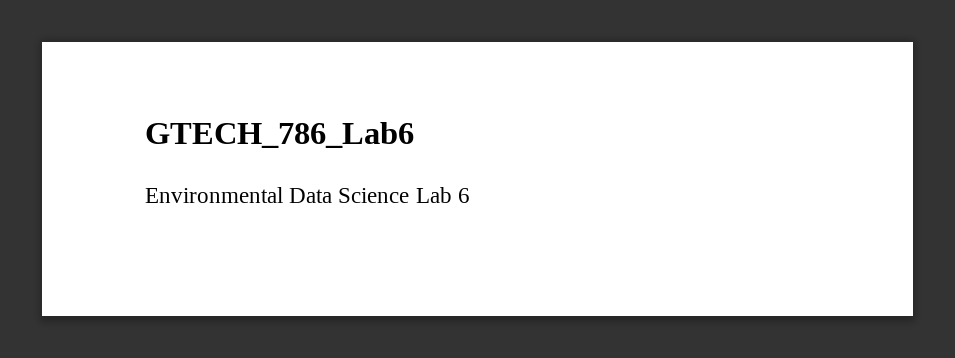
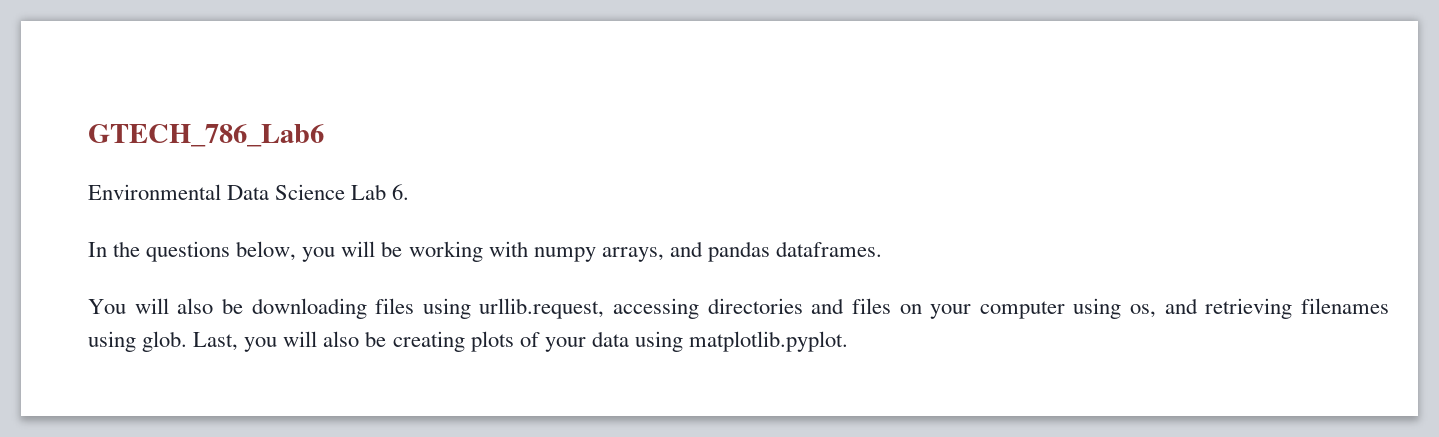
[457,188,470,203] 6 -> [392,184,410,200] [88,241,882,262] [88,298,1389,319] [88,331,848,352] 6. // In the questions below, you will be working with numpy arrays, and pandas dataframes. // You will also be downloading files using urllib.request, accessing directories and files on your computer using os, and retrieving filenames using glob. Last, you will also be creating plots of your data using matplotlib.pyplot.

